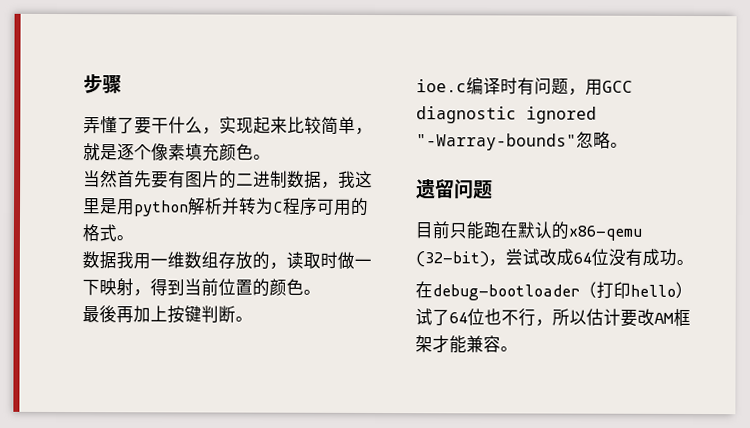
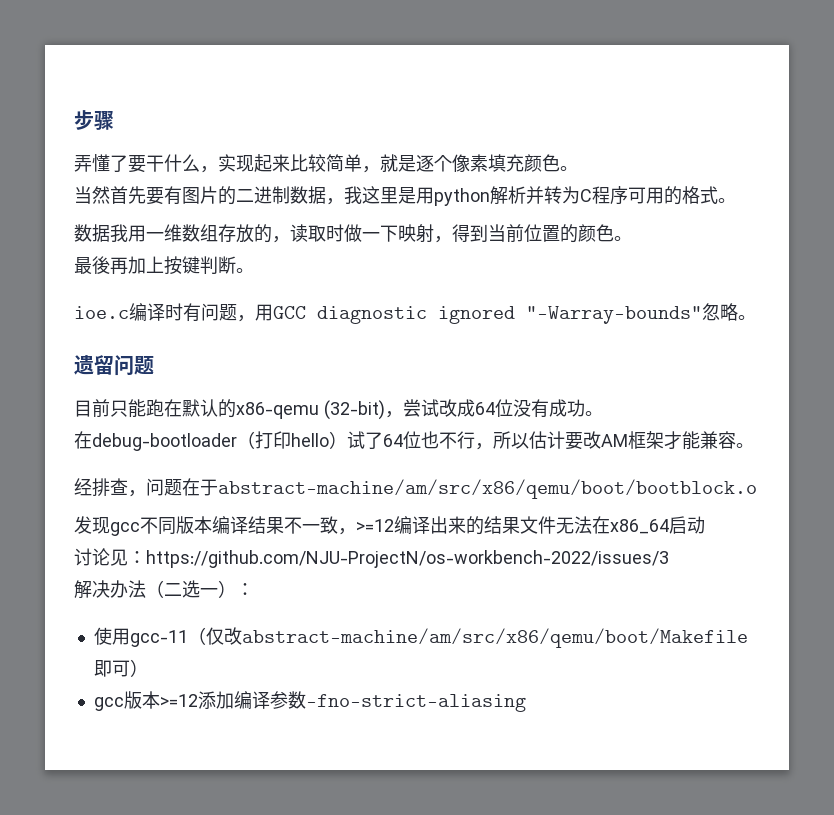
(518, 349) none -> [74,478,757,499] [74,516,705,536] [74,548,669,568] [74,580,254,599] [93,627,748,648] [93,659,148,677] [93,691,526,712] // 经排查，问题在于abstract-machine/am/src/x86/qemu/boot/bootblock.o // 发现gcc不同版本编译结果不一致，>=12编译出来的结果文件无法在x86_64启动 // 讨论见：https://github.com/NJU-ProjectN/os-workbench-2022/issues/3 // 解决办法（二选一）： // 使用gcc-11（仅改abstract-machine/am/src/x86/qemu/boot/Makefile即可） // gcc版本>=12添加编译参数-fno-strict-aliasing

